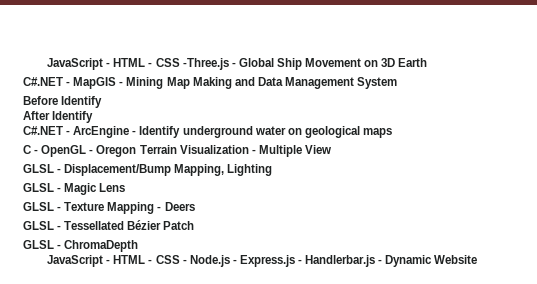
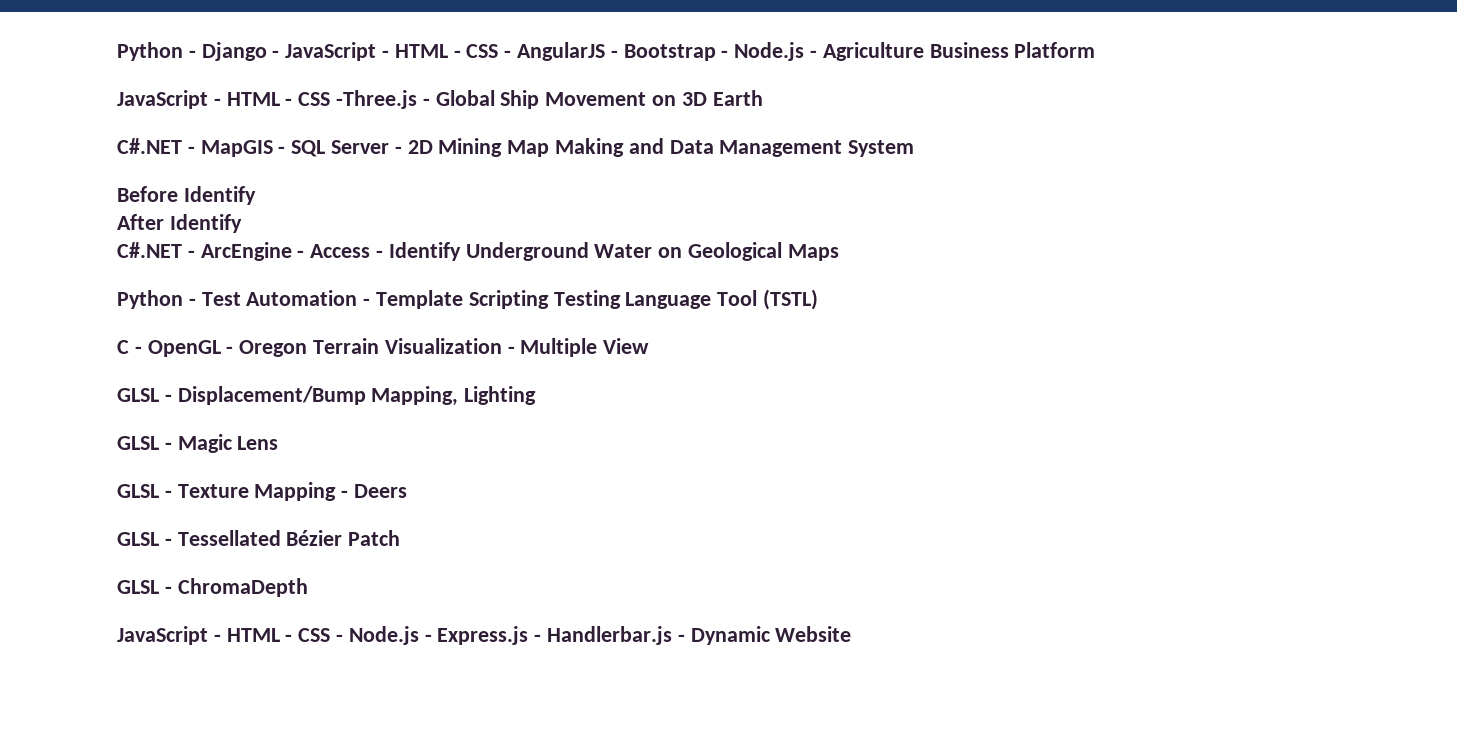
(47, 64) none -> [117,42,1096,61] Python - Django - JavaScript - HTML - CSS - AngularJS - Bootstrap - Node.js - Agriculture Business Platform //
(124, 83) none -> [291,140,433,157] SQL Server - 2D
[139,126,392,138] Identify underground water on geological maps -> [310,242,839,261] [117,289,819,310] Access - Identify Underground Water on Geological Maps // Python - Test Automation - Template Scripting Testing Language Tool (TSTL)

